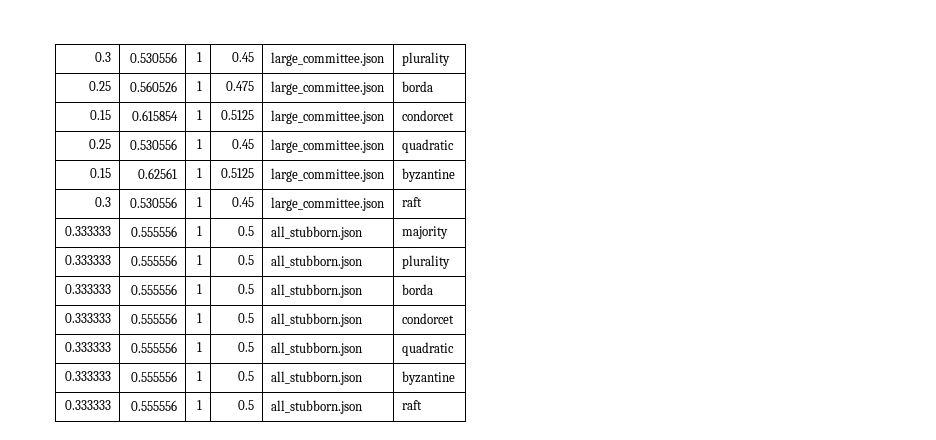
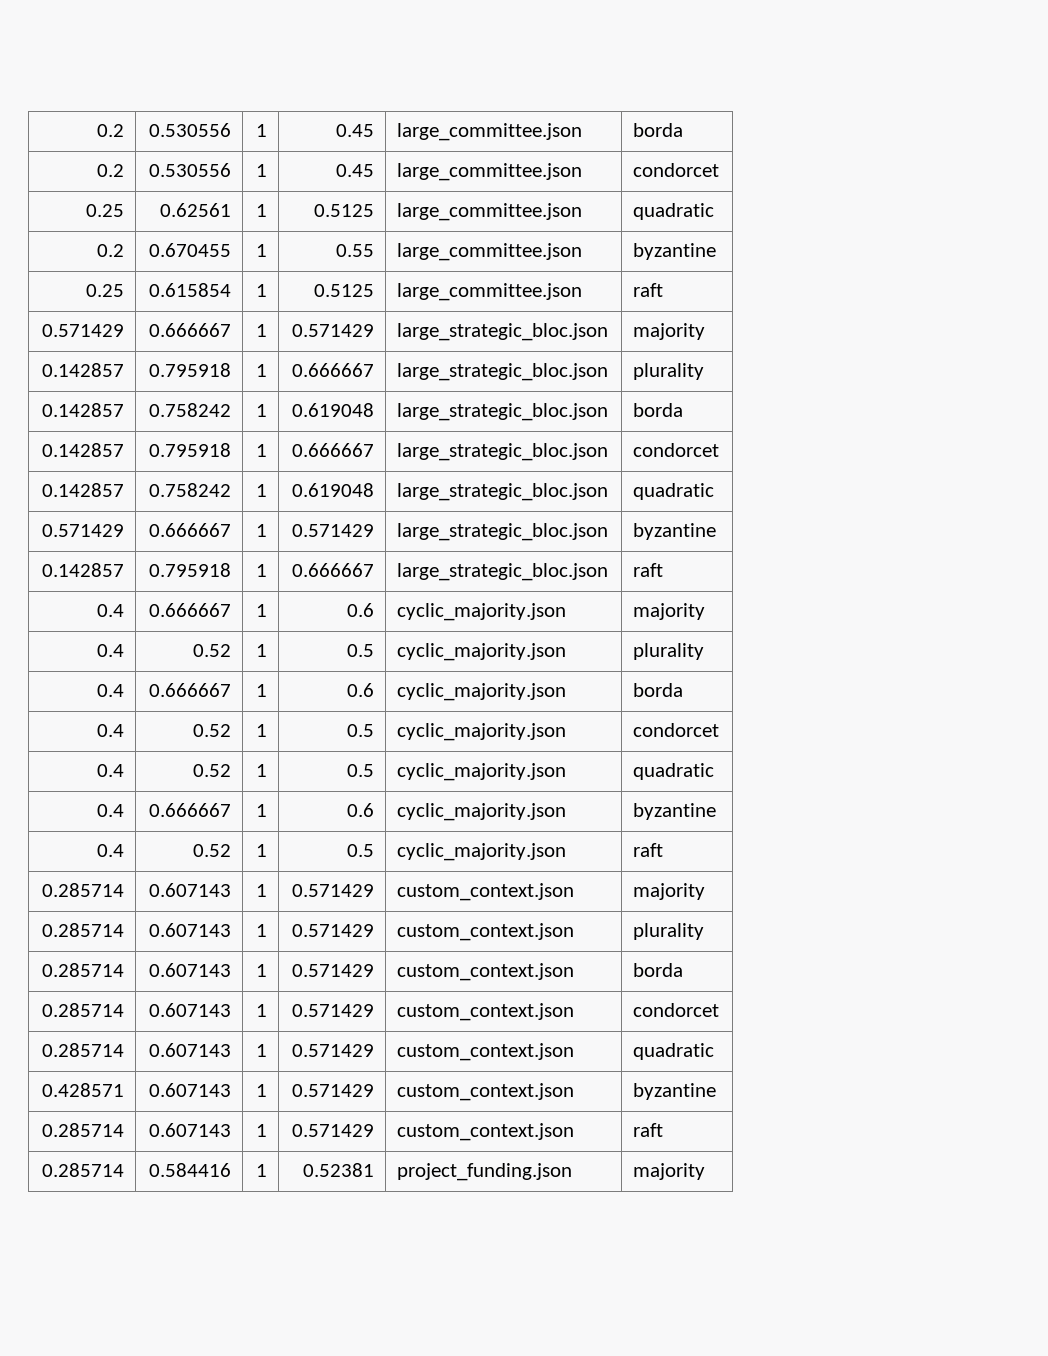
[95,52,112,62] [130,52,178,63] [197,52,203,62] [232,52,255,62] [270,52,384,66] [401,52,450,66] [89,81,112,91] [130,81,178,92] [197,81,203,91] [226,81,255,91] [270,81,384,95] [401,81,433,92] [90,110,112,120] [132,110,179,121] [197,110,203,120] [221,110,255,120] [270,110,384,124] [401,110,454,121] [89,139,112,149] [130,139,178,150] [197,139,203,149] [232,139,255,149] [270,139,384,153] [401,139,454,153] [90,168,112,178] [138,168,178,179] [197,168,203,178] [221,168,255,178] [270,168,384,182] [401,168,455,182] [95,197,112,207] [130,197,178,208] [197,197,203,207] [232,197,255,207] [270,197,384,211] [401,197,422,207] [65,226,112,236] [131,226,178,237] [197,226,203,236] [238,226,255,236] [270,226,362,240] [401,226,448,239] [65,255,112,265] [131,255,178,266] [197,255,203,265] [238,255,255,265] [270,255,362,269] [401,255,450,269] [65,284,112,294] [131,284,178,295] [197,284,203,294] [238,284,255,294] [270,284,362,298] [401,284,433,295] [65,313,112,323] [131,313,178,324] [197,313,203,323] [238,313,255,323] [270,313,362,327] [401,313,454,324] [65,342,112,352] [131,342,178,353] [197,342,203,352] [238,342,255,352] [270,342,362,356] [401,342,454,356] [65,371,112,381] [131,371,178,382] [197,371,203,381] [238,371,255,381] [270,371,362,385] [401,371,455,385] [65,400,112,410] [131,400,178,411] [197,400,203,410] [238,400,255,410] [270,400,362,414] [401,400,422,410] 0.3 | 0.530556 | 1 | 0.45 | large_committee.json | plurality // 0.25 | 0.560526 | 1 | 0.475 | large_committee.json | borda // 0.15 | 0.615854 | 1 | 0.5125 | large_committee.json | condorcet // 0.25 | 0.530556 | 1 | 0.45 | large_committee.json | quadratic // 0.15 | 0.62561 | 1 | 0.5125 | large_committee.json | byzantine // 0.3 | 0.530556 | 1 | 0.45 | large_committee.json | raft // 0.333333 | 0.555556 | 1 | 0.5 | all_stubborn.json | majority // 0.333333 | 0.555556 | 1 | 0.5 | all_stubborn.json | plurality // 0.333333 | 0.555556 | 1 | 0.5 | all_stubborn.json | borda // 0.333333 | 0.555556 | 1 | 0.5 | all_stubborn.json | condorcet // 0.333333 | 0.555556 | 1 | 0.5 | all_stubborn.json | quadratic // 0.333333 | 0.555556 | 1 | 0.5 | all_stubborn.json | byzantine // 0.333333 | 0.555556 | 1 | 0.5 | all_stubborn.json | raft -> [96,124,124,137] [148,123,231,137] [255,124,267,137] [335,124,374,137] [397,123,583,141] [633,123,684,137] [96,164,124,177] [148,163,231,177] [255,164,267,177] [335,164,374,177] [397,163,583,181] [633,163,720,177] [85,204,124,217] [159,203,231,217] [255,204,267,217] [313,204,374,217] [397,203,583,221] [633,203,715,220] [96,244,124,257] [148,243,231,257] [255,244,267,257] [335,244,374,257] [397,243,583,261] [633,243,717,260] [85,284,124,297] [148,283,231,297] [255,284,267,297] [313,284,374,297] [397,283,583,301] [633,283,664,297] [41,324,124,337] [148,323,231,337] [255,324,267,337] [291,324,374,337] [397,323,609,341] [633,323,706,340] [41,363,124,377] [148,363,231,377] [255,364,267,377] [291,363,374,377] [397,363,609,381] [633,363,705,380] [41,403,124,417] [148,403,231,417] [255,404,267,417] [291,403,374,417] [397,403,609,421] [633,403,684,417] [41,443,124,457] [148,443,231,457] [255,444,267,457] [291,443,374,457] [397,443,609,461] [633,443,720,457] [41,483,124,497] [148,483,231,497] [255,484,267,497] [291,483,374,497] [397,483,609,501] [633,483,715,500] [41,524,124,537] [148,523,231,537] [255,524,267,537] [291,524,374,537] [397,523,609,541] [633,523,717,540] [41,563,124,577] [148,563,231,577] [255,564,267,577] [291,563,374,577] [397,563,609,581] [633,563,664,577] [96,604,124,617] [148,603,231,617] [255,604,267,617] [346,603,374,617] [397,603,567,621] [633,603,706,620] [96,644,124,657] [192,644,231,657] [255,644,267,657] [346,644,374,657] [397,643,567,661] [633,643,705,660] [96,684,124,697] [148,683,231,697] [255,684,267,697] [346,683,374,697] [397,683,567,701] [633,683,684,697] [96,724,124,737] [192,724,231,737] [255,724,267,737] [346,724,374,737] [397,723,567,741] [633,723,720,737] [96,764,124,777] [192,764,231,777] [255,764,267,777] [346,764,374,777] [397,763,567,781] [633,763,715,780] [96,804,124,817] [148,803,231,817] [255,804,267,817] [346,803,374,817] [397,803,567,821] [633,803,717,820] [96,844,124,857] [192,844,231,857] [255,844,267,857] [346,844,374,857] [397,843,567,861] [633,843,664,857] [41,883,124,897] [148,883,231,897] [255,884,267,897] [291,884,374,897] [397,883,575,901] [633,883,706,900] [41,923,124,937] [148,923,231,937] [255,924,267,937] [291,924,374,937] [397,923,575,941] [633,923,705,940] [41,963,124,977] [148,963,231,977] [255,964,267,977] [291,964,374,977] [397,963,575,981] [633,963,684,977] [41,1003,124,1017] [148,1003,231,1017] [255,1004,267,1017] [291,1004,374,1017] [397,1003,575,1021] [633,1003,720,1017] [41,1043,124,1057] [148,1043,231,1057] [255,1044,267,1057] [291,1044,374,1057] [397,1043,575,1061] [633,1043,715,1060] [41,1083,124,1097] [148,1083,231,1097] [255,1084,267,1097] [291,1084,374,1097] [397,1083,575,1101] [633,1083,717,1100] [41,1123,124,1137] [148,1123,231,1137] [255,1124,267,1137] [291,1124,374,1137] [397,1123,575,1141] [633,1123,664,1137] [41,1163,124,1177] [148,1163,231,1177] [255,1164,267,1177] [302,1163,374,1177] [397,1163,573,1181] [633,1163,706,1180] 0.2 | 0.530556 | 1 | 0.45 | large_committee.json | borda // 0.2 | 0.530556 | 1 | 0.45 | large_committee.json | condorcet // 0.25 | 0.62561 | 1 | 0.5125 | large_committee.json | quadratic // 0.2 | 0.670455 | 1 | 0.55 | large_committee.json | byzantine // 0.25 | 0.615854 | 1 | 0.5125 | large_committee.json | raft // 0.571429 | 0.666667 | 1 | 0.571429 | large_strategic_bloc.json | majority // 0.142857 | 0.795918 | 1 | 0.666667 | large_strategic_bloc.json | plurality // 0.142857 | 0.758242 | 1 | 0.619048 | large_strategic_bloc.json | borda // 0.142857 | 0.795918 | 1 | 0.666667 | large_strategic_bloc.json | condorcet // 0.142857 | 0.758242 | 1 | 0.619048 | large_strategic_bloc.json | quadratic // 0.571429 | 0.666667 | 1 | 0.571429 | large_strategic_bloc.json | byzantine // 0.142857 | 0.795918 | 1 | 0.666667 | large_strategic_bloc.json | raft // 0.4 | 0.666667 | 1 | 0.6 | cyclic_majority.json | majority // 0.4 | 0.52 | 1 | 0.5 | cyclic_majority.json | plurality // 0.4 | 0.666667 | 1 | 0.6 | cyclic_majority.json | borda // 0.4 | 0.52 | 1 | 0.5 | cyclic_majority.json | condorcet // 0.4 | 0.52 | 1 | 0.5 | cyclic_majority.json | quadratic // 0.4 | 0.666667 | 1 | 0.6 | cyclic_majority.json | byzantine // 0.4 | 0.52 | 1 | 0.5 | cyclic_majority.json | raft // 0.285714 | 0.607143 | 1 | 0.571429 | custom_context.json | majority // 0.285714 | 0.607143 | 1 | 0.571429 | custom_context.json | plurality // 0.285714 | 0.607143 | 1 | 0.571429 | custom_context.json | borda // 0.285714 | 0.607143 | 1 | 0.571429 | custom_context.json | condorcet // 0.285714 | 0.607143 | 1 | 0.571429 | custom_context.json | quadratic // 0.428571 | 0.607143 | 1 | 0.571429 | custom_context.json | byzantine // 0.285714 | 0.607143 | 1 | 0.571429 | custom_context.json | raft // 0.285714 | 0.584416 | 1 | 0.52381 | project_funding.json | majority

